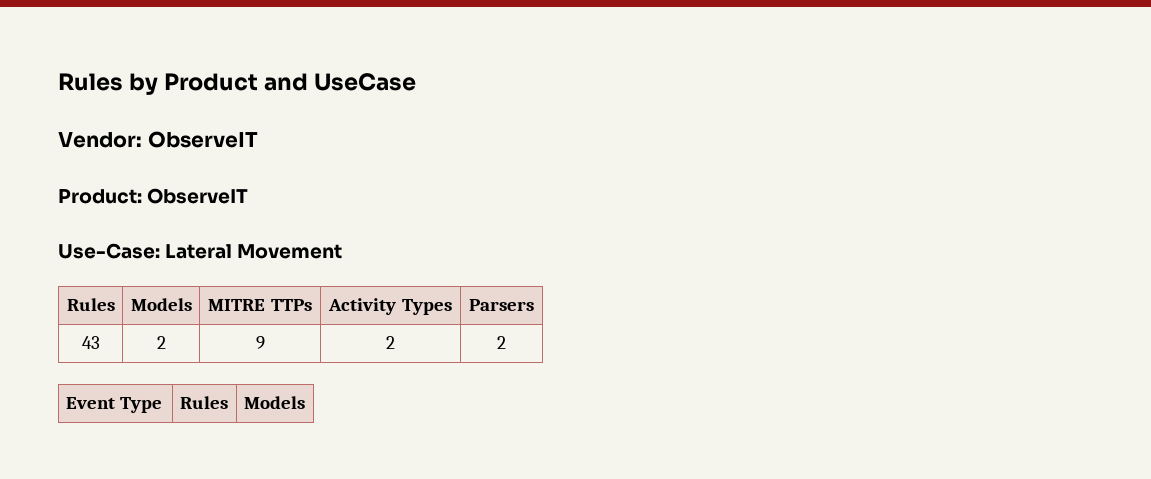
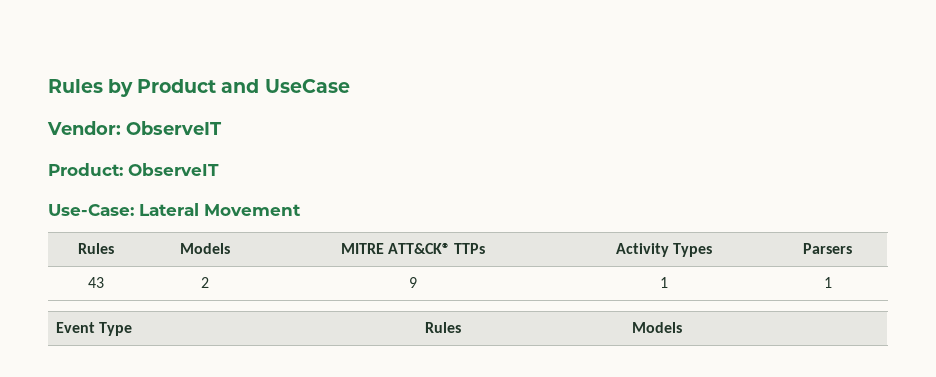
(266, 305) none -> [388,243,450,254] ATT&CK®
[386,336,395,349] [497,336,506,349] 2 | 2 -> [660,277,668,288] [823,277,832,288] 1 | 1

